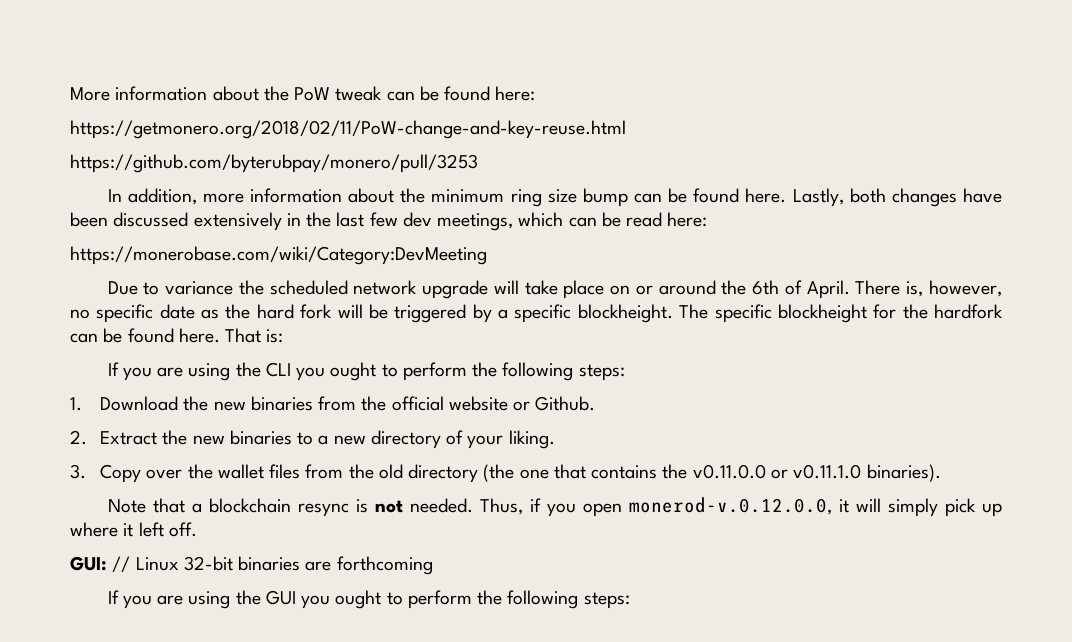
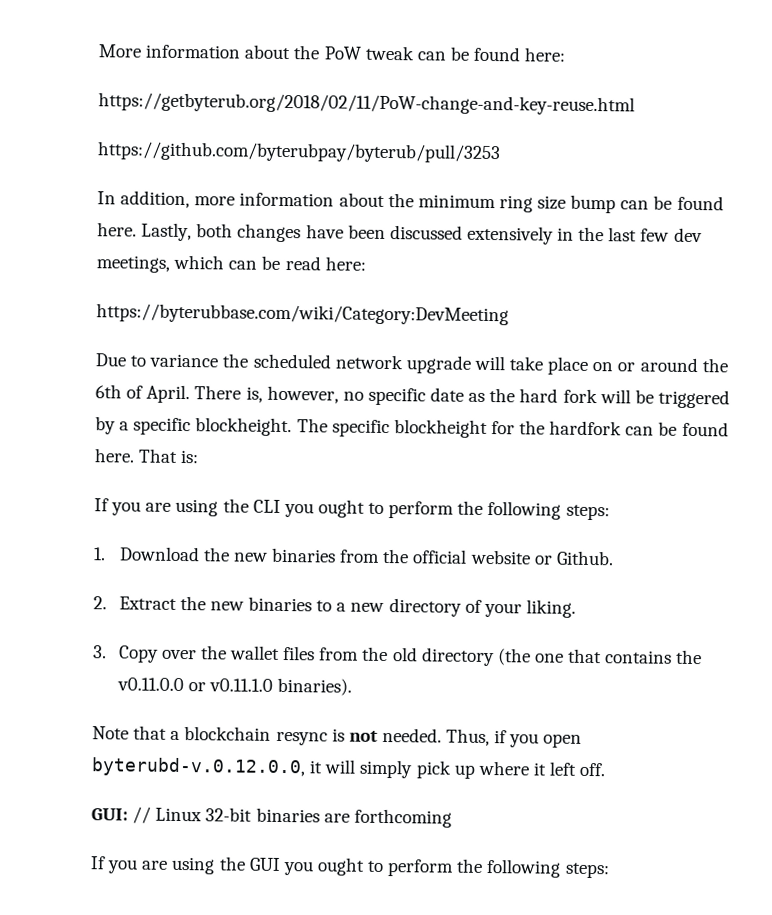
[70,120,626,139] [70,154,478,173] https://getmonero.org/2018/02/11/PoW-change-and-key-reuse.html // https://github.com/byterubpay/monero/pull/3253 -> [98,92,635,116] [97,141,501,164] https://getbyterub.org/2018/02/11/PoW-change-and-key-reuse.html // https://github.com/byterubpay/byterub/pull/3253
[70,246,487,265] https://monerobase.com/wiki/Category:DevMeeting -> [96,303,509,326] https://byterubbase.com/wiki/Category:DevMeeting
[628,497,832,515] monerod-v.0.12.0.0, -> [91,757,306,778] byterubd-v.0.12.0.0,

